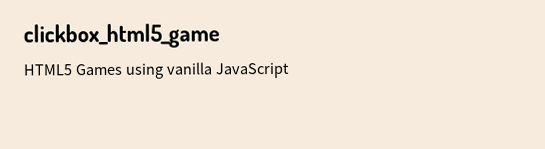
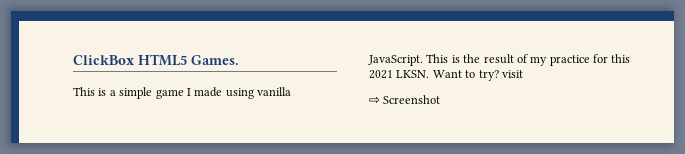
[23,23,220,49] [23,62,290,79] clickbox_html5_game // HTML5 Games using vanilla JavaScript -> [73,54,239,66] [73,87,291,99] [368,54,631,66] [369,70,523,81] [369,95,441,104] ClickBox HTML5 Games. // This is a simple game I made using vanilla JavaScript. This is the result of my practice for this 2021 LKSN. Want to try? visit // ⇨ Screenshot

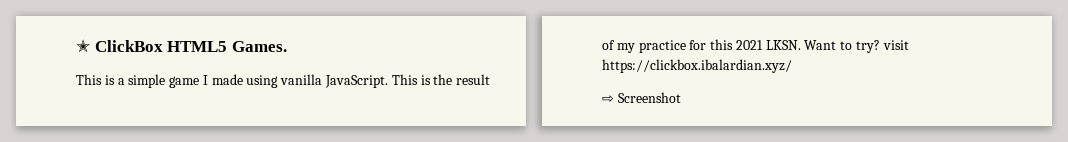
(73, 60) none -> [76,39,90,53] ✭
(523, 74) none -> [602,59,792,73] https://clickbox.ibalardian.xyz/

